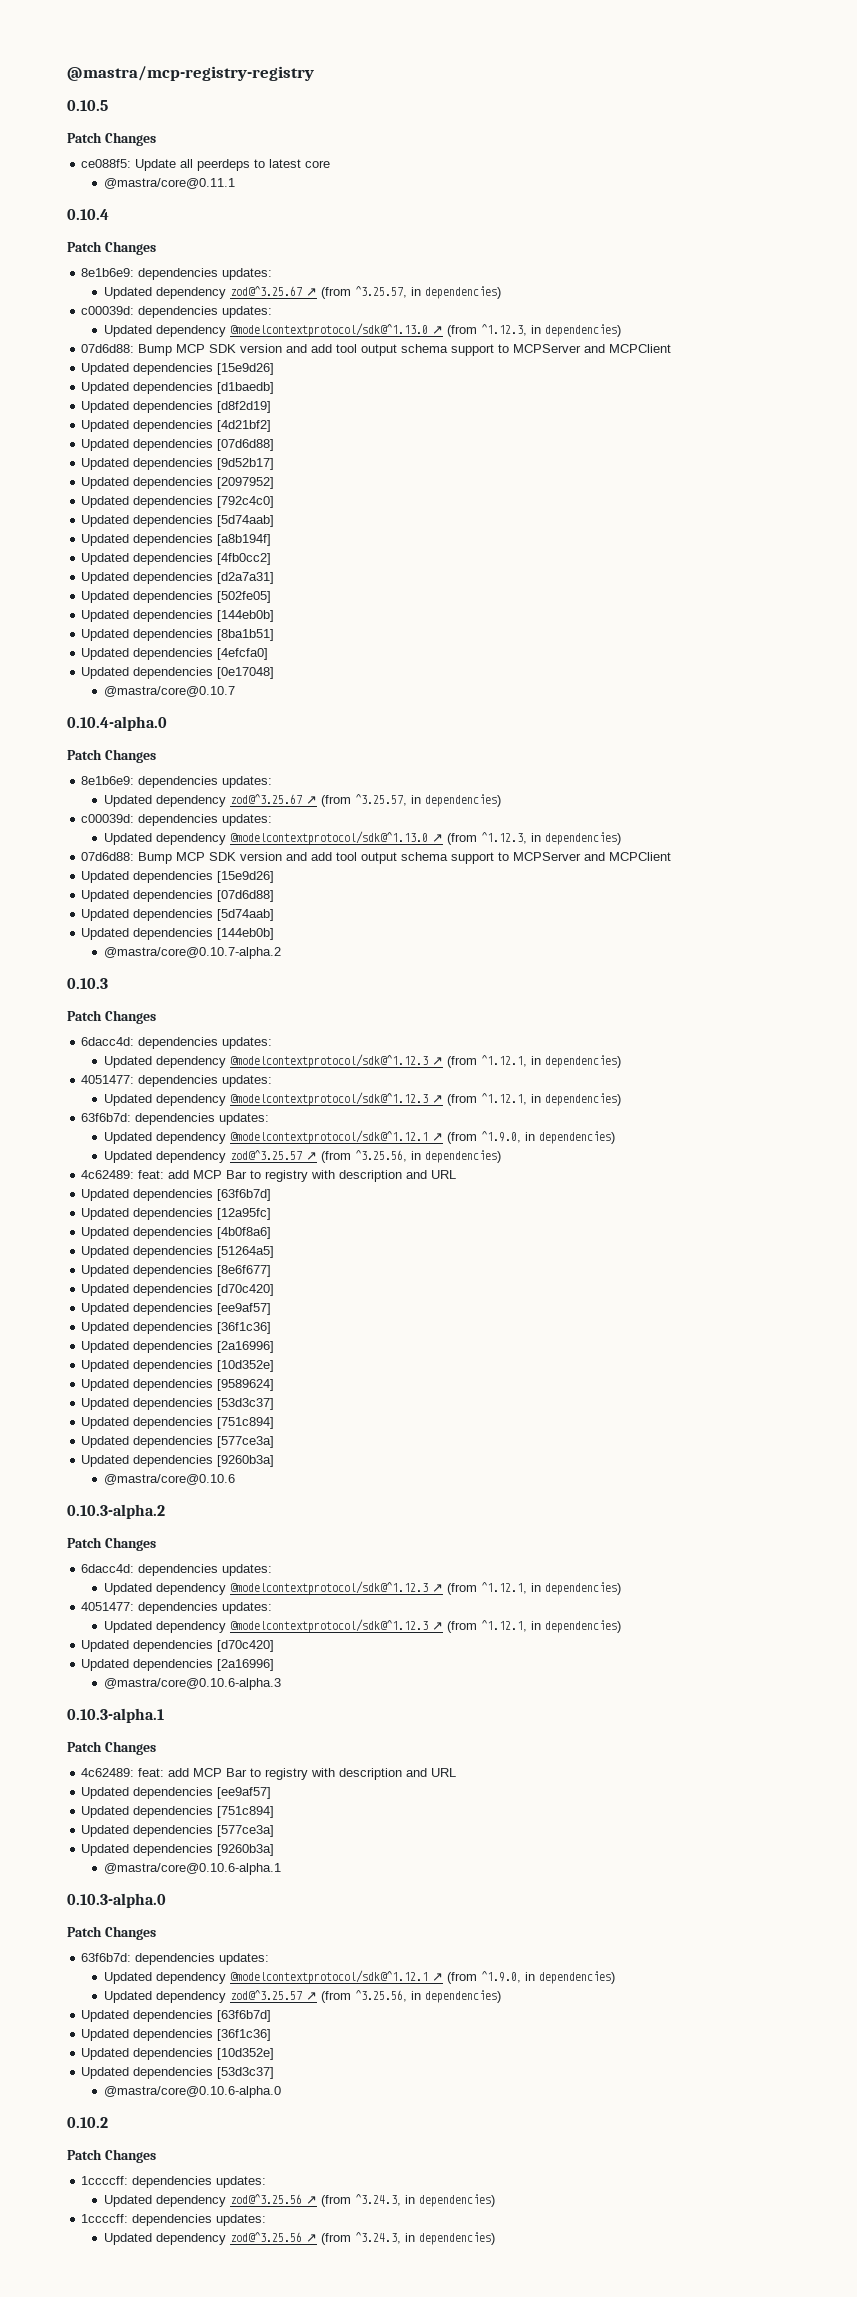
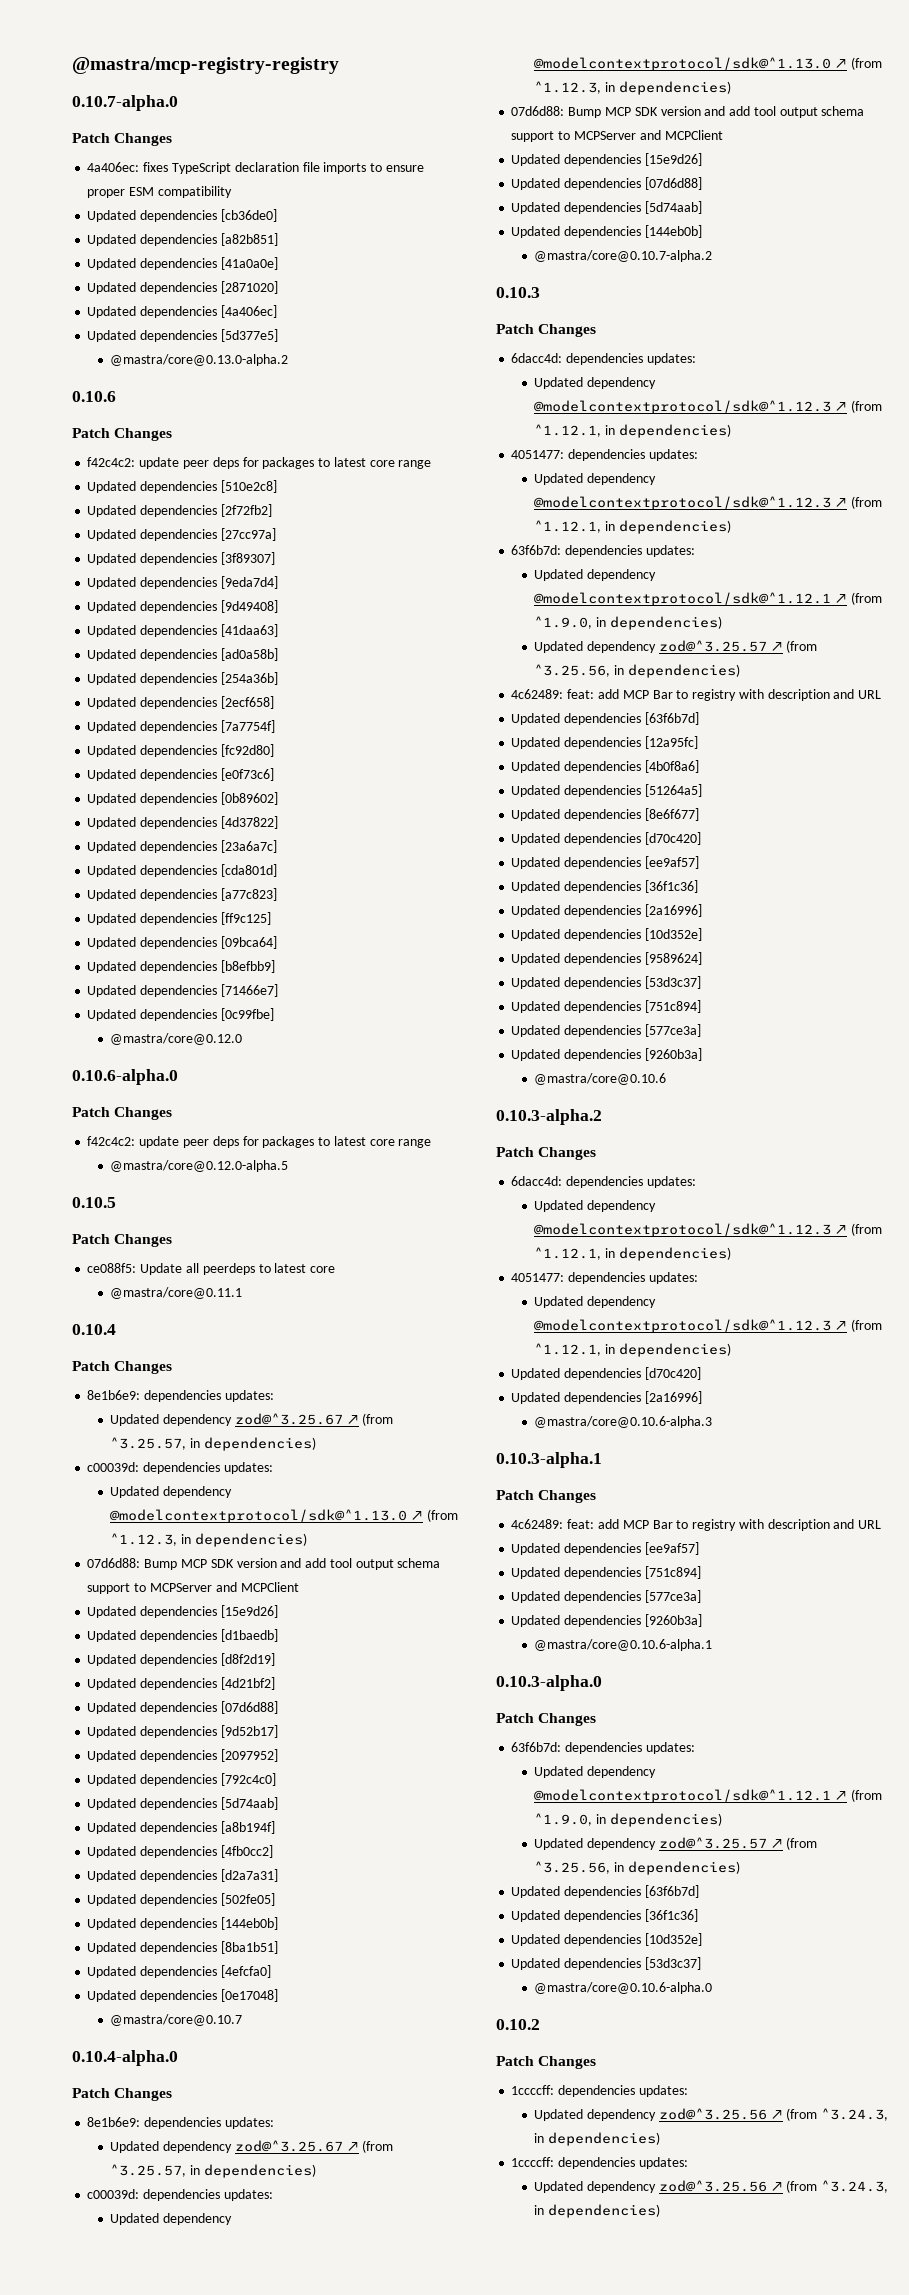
(314, 73) none -> [72,95,178,111] [72,133,173,146] [87,162,424,174] [87,186,232,198] [87,209,277,222] [87,233,278,246] [87,257,278,270] [87,281,278,294] [87,305,277,318] [87,329,278,342] [110,354,289,366] [72,391,116,402] [72,428,173,441] [87,457,432,469] [87,480,277,493] [87,504,272,517] [87,528,276,541] [87,552,275,565] [87,576,278,589] [87,600,278,613] [87,624,278,637] [87,648,278,661] [87,672,278,685] [87,696,274,709] [87,720,275,733] [87,744,274,757] [87,768,274,781] [87,792,278,805] [87,816,278,829] [87,840,277,853] [87,864,277,877] [87,888,277,901] [87,912,271,925] [87,936,277,949] [87,960,275,973] [87,984,278,997] [87,1008,274,1021] [110,1033,243,1045] [72,1069,178,1085] [72,1107,173,1120] [87,1136,432,1148] [110,1160,289,1172] // 0.10.7-alpha.0 // Patch Changes // 4a406ec: fixes TypeScript declaration file imports to ensure proper ESM compatibility // Updated dependencies [cb36de0] // Updated dependencies [a82b851] // Updated dependencies [41a0a0e] // Updated dependencies [2871020] // Updated dependencies [4a406ec] // Updated dependencies [5d377e5] // @mastra/core@0.13.0-alpha.2 // 0.10.6 // Patch Changes // f42c4c2: update peer deps for packages to latest core range // Updated dependencies [510e2c8] // Updated dependencies [2f72fb2] // Updated dependencies [27cc97a] // Updated dependencies [3f89307] // Updated dependencies [9eda7d4] // Updated dependencies [9d49408] // Updated dependencies [41daa63] // Updated dependencies [ad0a58b] // Updated dependencies [254a36b] // Updated dependencies [2ecf658] // Updated dependencies [7a7754f] // Updated dependencies [fc92d80] // Updated dependencies [e0f73c6] // Updated dependencies [0b89602] // Updated dependencies [4d37822] // Updated dependencies [23a6a7c] // Updated dependencies [cda801d] // Updated dependencies [a77c823] // Updated dependencies [ff9c125] // Updated dependencies [09bca64] // Updated dependencies [b8efbb9] // Updated dependencies [71466e7] // Updated dependencies [0c99fbe] // @mastra/core@0.12.0 // 0.10.6-alpha.0 // Patch Changes // f42c4c2: update peer deps for packages to latest core range // @mastra/core@0.12.0-alpha.5

